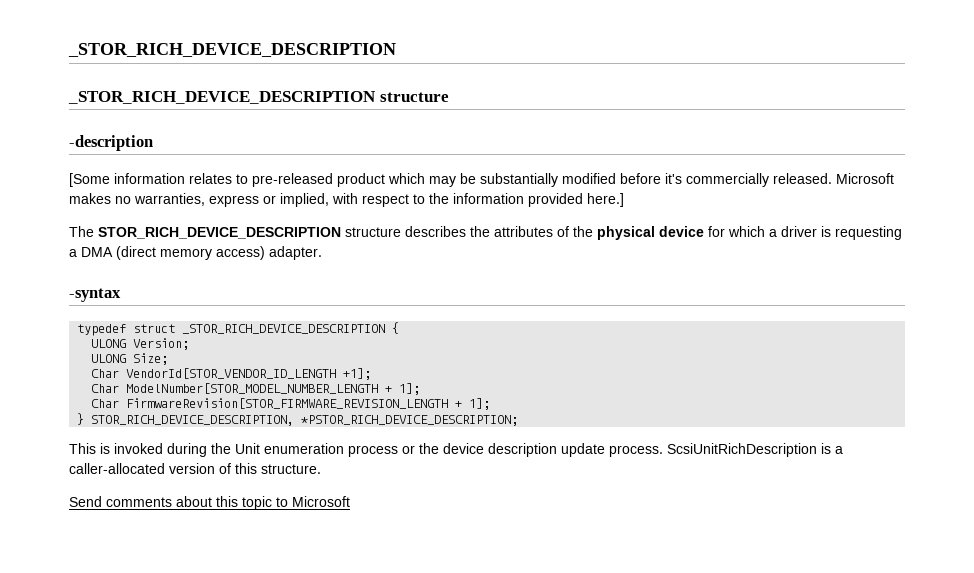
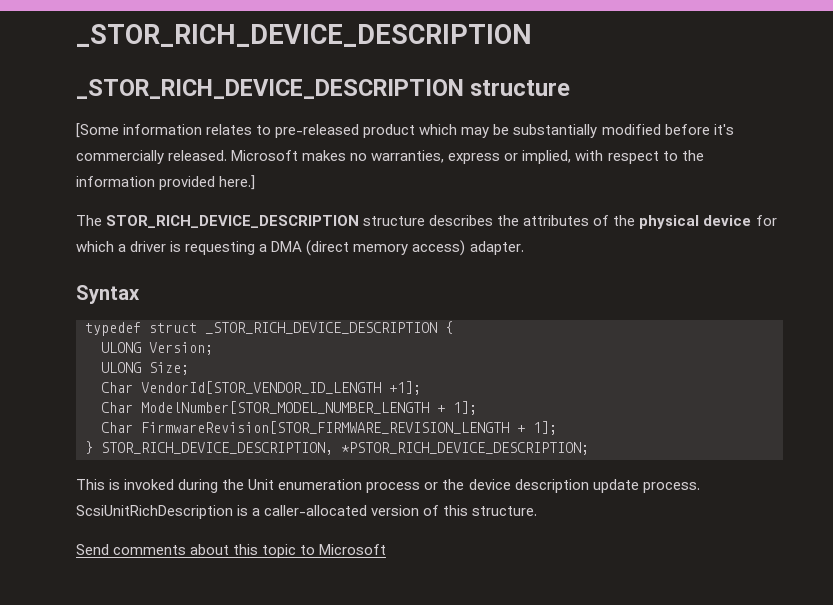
[69,135,153,151] // -description -> (571, 88) none
[69,288,121,302] -syntax -> [76,285,140,304] Syntax

